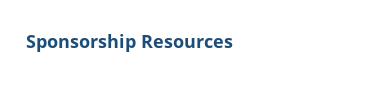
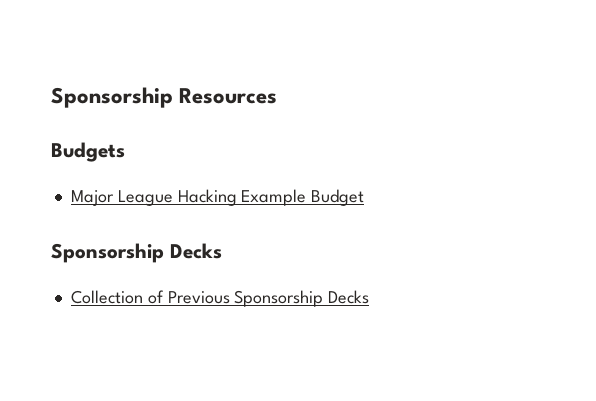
(233, 41) none -> [51,142,125,162] [70,189,365,206] [51,243,222,263] [70,290,370,307] // Budgets // Major League Hacking Example Budget // Sponsorship Decks // Collection of Previous Sponsorship Decks

